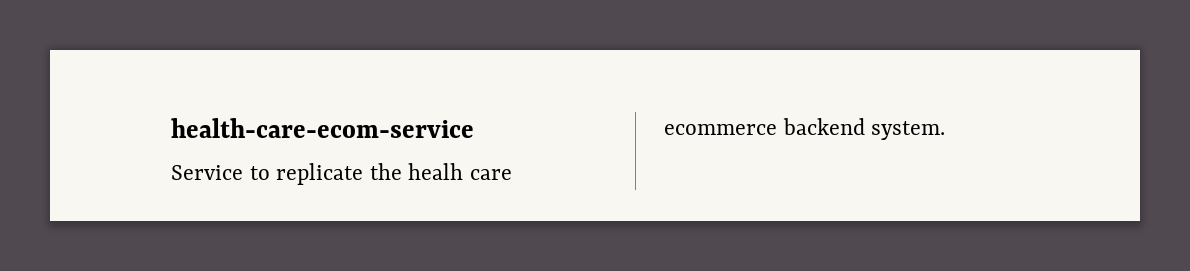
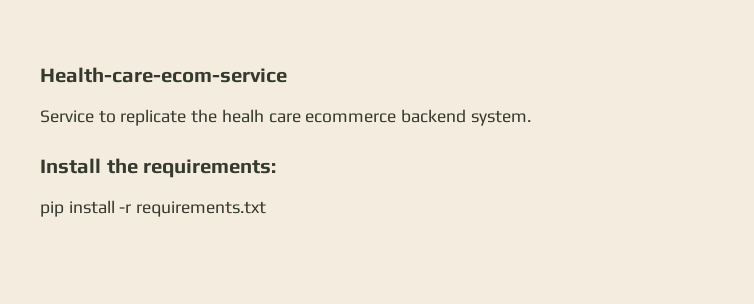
[171,118,474,138] health-care-ecom-service -> [40,67,287,83] Health-care-ecom-service
(946, 130) none -> [40,158,277,178] [40,200,267,217] // Install the requirements: // pip install -r requirements.txt

